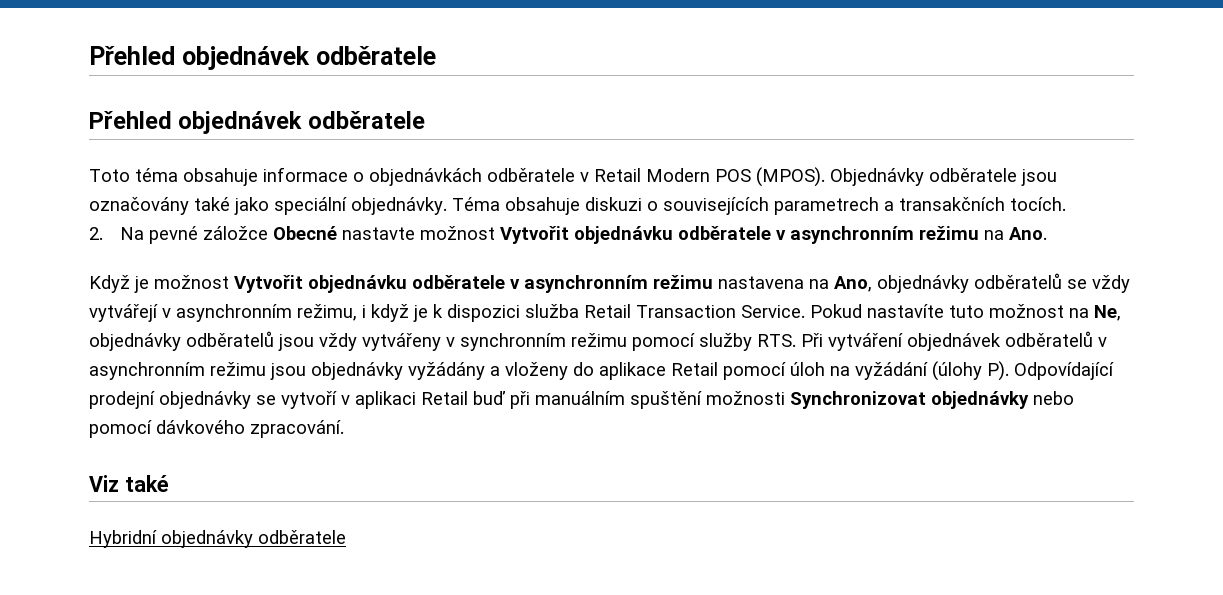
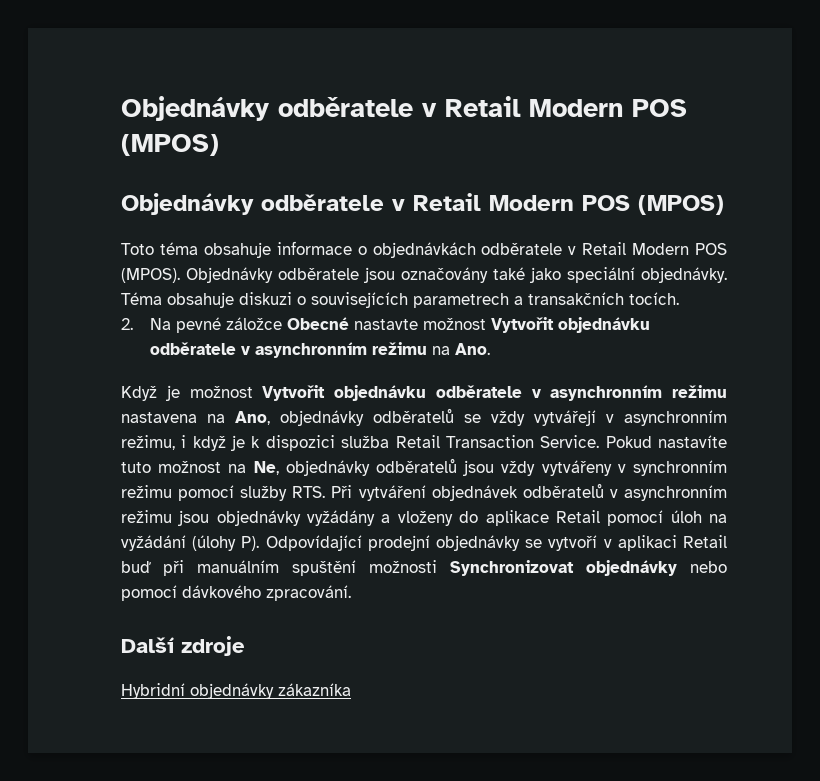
[89,46,436,70] [89,111,425,134] Přehled objednávek odběratele // Přehled objednávek odběratele -> [121,96,687,121] [121,134,219,156] [121,193,724,215] Objednávky odběratele v Retail Modern POS (MPOS) // Objednávky odběratele v Retail Modern POS (MPOS)
[89,475,169,492] Viz také -> [121,636,245,656] Další zdroje
[258,530,346,544] odběratele -> [278,683,351,696] zákazníka

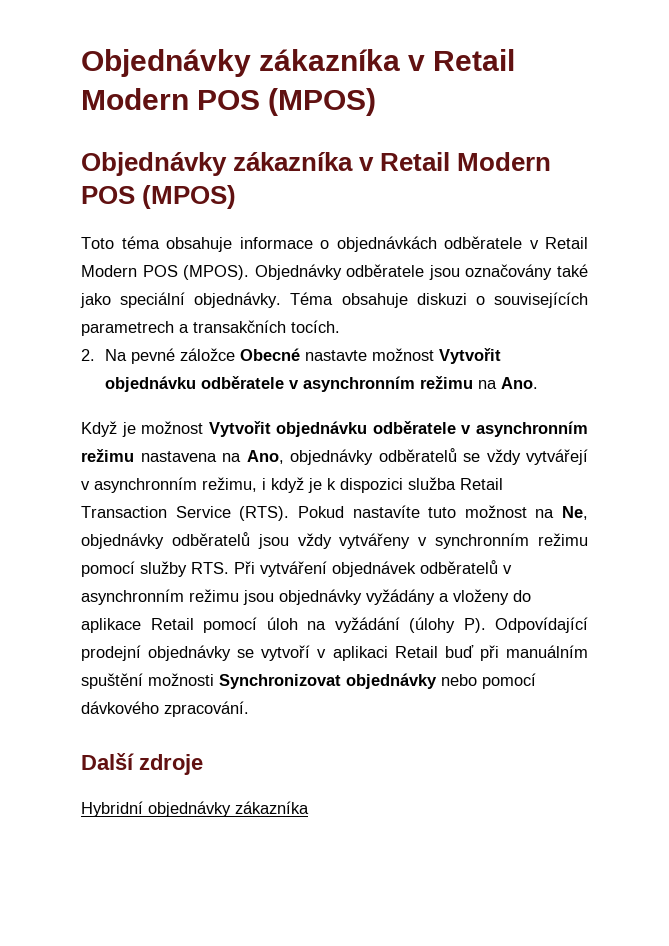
[121,96,413,121] Objednávky odběratele -> [81,49,401,77] Objednávky zákazníka
[261,194,384,211] odběratele -> [233,152,354,171] zákazníka
[540,435,600,448] Service. -> [175,506,290,521] Service (RTS).

